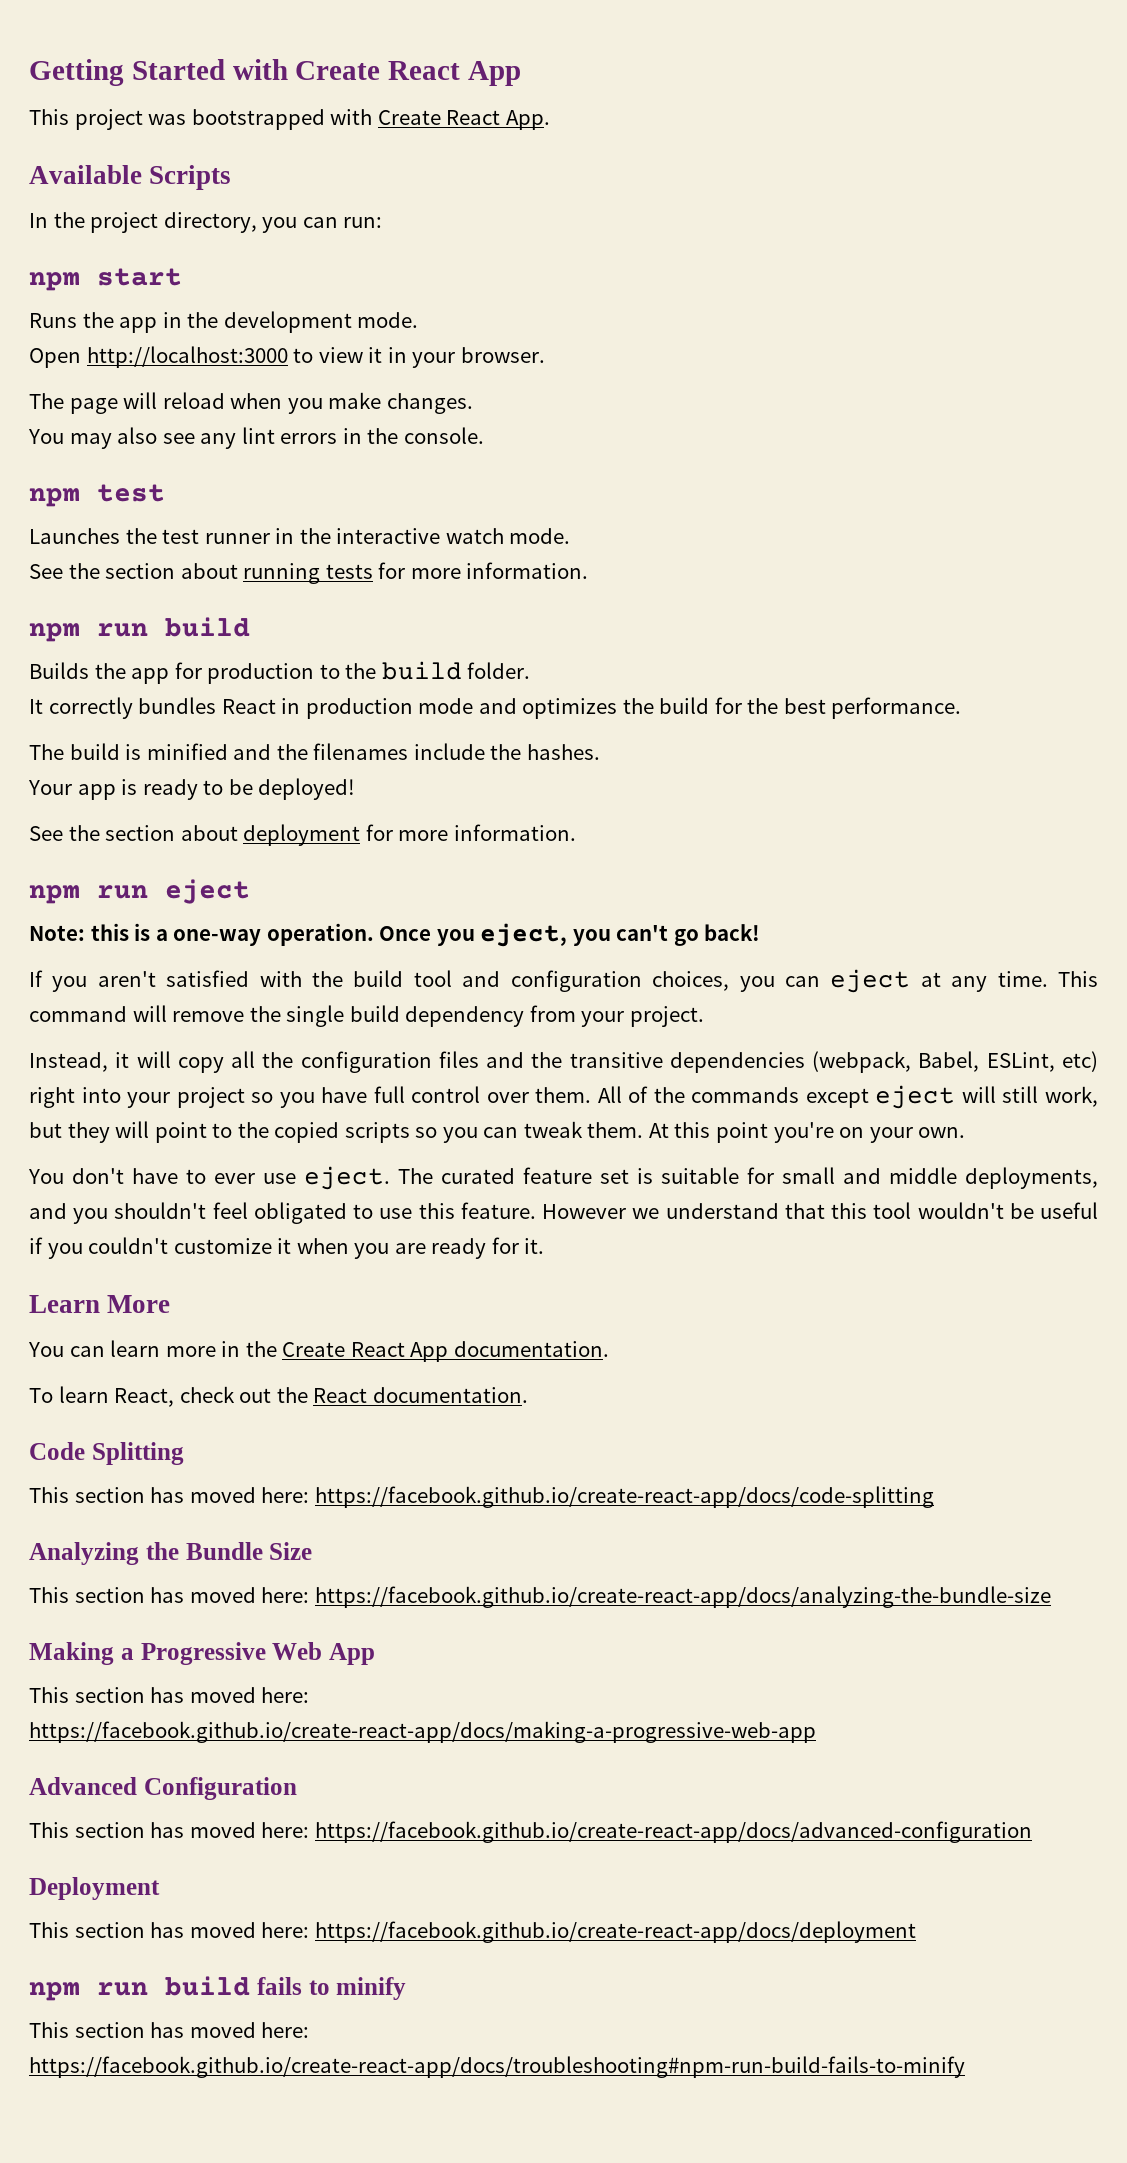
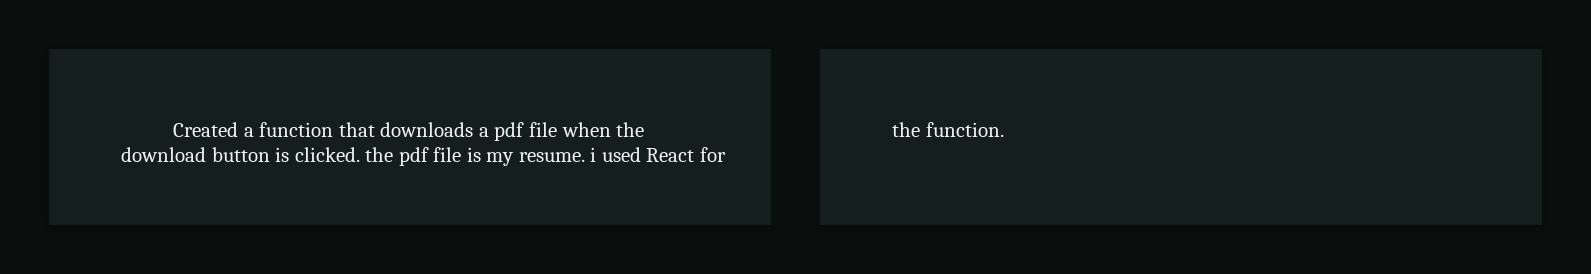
[29,59,522,86] [29,109,550,130] [29,165,232,190] [29,212,383,233] [29,268,182,291] [29,311,419,333] [29,346,545,368] [29,392,473,414] [28,427,484,449] [29,484,165,507] [29,528,571,544] [29,562,589,584] [29,617,250,642] [29,661,531,684] [29,697,962,719] [29,743,600,760] [28,778,356,800] [29,824,576,846] [29,879,250,904] [29,923,761,947] [29,969,1098,993] [29,1005,704,1027] [29,1051,1098,1073] [29,1085,1098,1109] [29,1121,966,1143] [28,1166,1098,1190] [29,1202,1098,1224] [29,1237,545,1259] [29,1295,171,1313] [28,1340,609,1362] [29,1386,528,1407] [29,1442,184,1465] [29,1486,934,1508] [29,1542,313,1565] [29,1586,1051,1608] [29,1642,375,1665] [29,1687,310,1703] [29,1721,816,1743] [29,1777,297,1800] [29,1821,1032,1843] [29,1877,160,1900] [29,1921,916,1943] [29,1976,407,2001] [29,2022,310,2038] [29,2056,965,2078] Getting Started with Create React App // This project was bootstrapped with Create React App. // Available Scripts // In the project directory, you can run: // npm start // Runs the app in the development mode. // Open http://localhost:3000 to view it in your browser. // The page will reload when you make changes. // You may also see any lint errors in the console. // npm test // Launches the test runner in the interactive watch mode. // See the section about running tests for more information. // npm run build // Builds the app for production to the build folder. // It correctly bundles React in production mode and optimizes the build for the best performance. // The build is minified and the filenames include the hashes. // Your app is ready to be deployed! // See the section about deployment for more information. // npm run eject // Note: this is a one-way operation. Once you eject, you can't go back! // If you aren't satisfied with the build tool and configuration choices, you can eject at any time. This command will remove the single build dependency from your project. // Instead, it will copy all the configuration files and the transitive dependencies (webpack, Babel, ESLint, etc) right into your project so you have full control over them. All of the commands except eject will still work, but they will point to the copied scripts so you can tweak them. At this point you're on your own. // You don't have to ever use eject. The curated feature set is suitable for small and middle deployments, and you shouldn't feel obligated to use this feature. However we understand that this tool wouldn't be useful if you couldn't customize it when you are ready for it. // Learn More // You can learn more in the Create React App documentation. // To learn React, check out the React documentation. // Code Splitting // This section has moved here: https://facebook.github.io/create-react-app/docs/code-splitting // Analyzing the Bundle Size // This section has moved here: https://facebook.github.io/create-react-app/docs/analyzing-the-bundle-size // Making a Progressive Web App // This section has moved here: https://facebook.github.io/create-react-app/docs/making-a-progressive-web-app // Advanced Configuration // This section has moved here: https://facebook.github.io/create-react-app/docs/advanced-configuration // Deployment // This section has moved here: https://facebook.github.io/create-react-app/docs/deployment // npm run build fails to minify // This section has moved here: https://facebook.github.io/create-react-app/docs/troubleshooting#npm-run-build-fails-to-minify -> [173,122,645,141] [121,147,726,166] [892,122,1004,137] Created a function that downloads a pdf file when the download button is clicked. the pdf file is my resume. i used React for the function.

